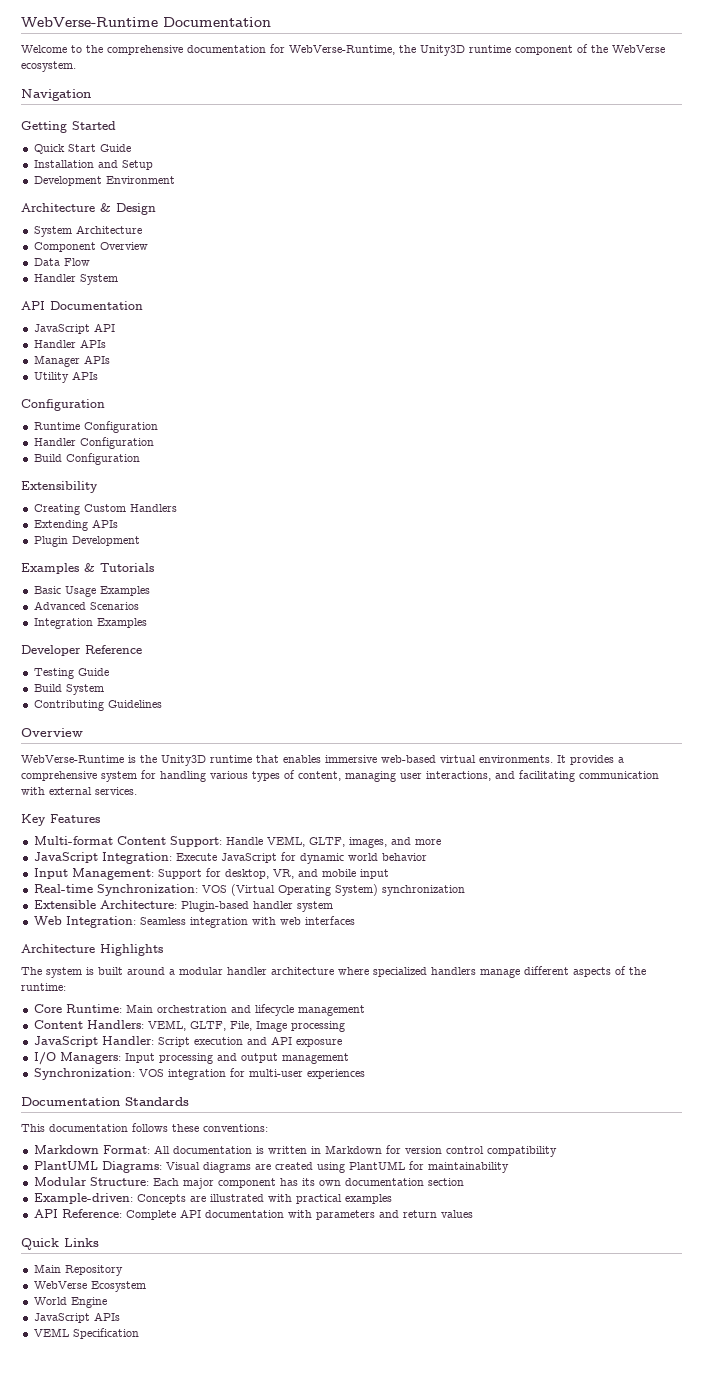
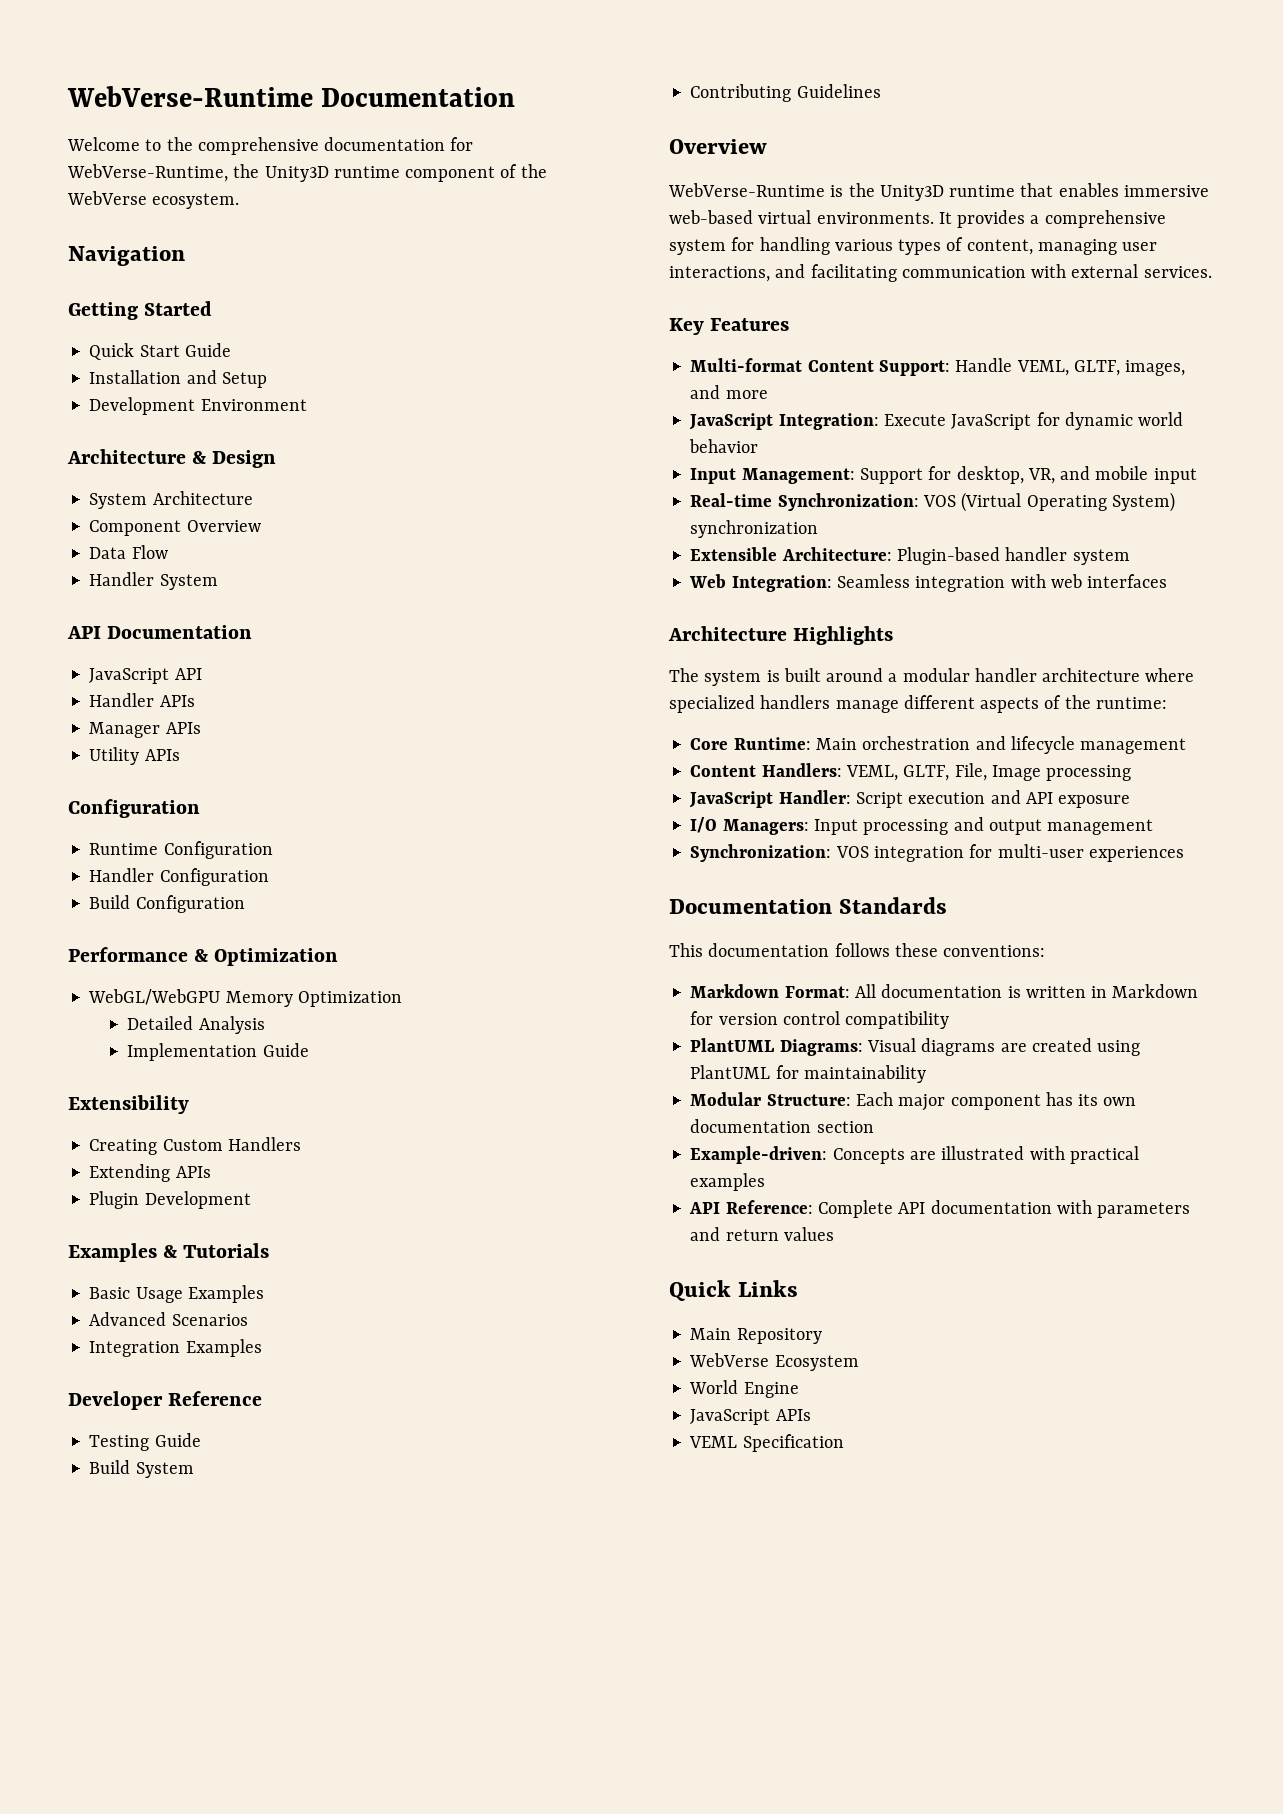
(140, 459) none -> [68,947,339,966] [88,989,402,1007] [127,1016,265,1034] [127,1043,309,1061] // Performance & Optimization // WebGL/WebGPU Memory Optimization // Detailed Analysis // Implementation Guide

